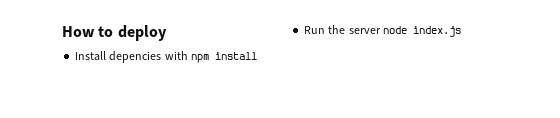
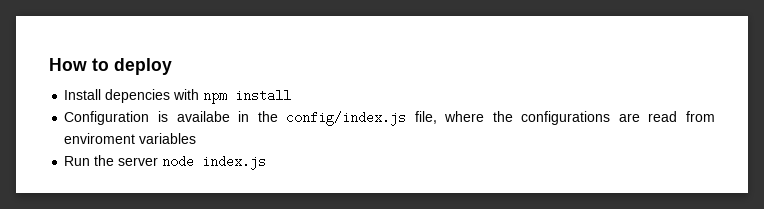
(257, 56) none -> [64,111,715,126] [64,133,197,144] // Configuration is availabe in the config/index.js file, where the configurations are read from enviroment variables

